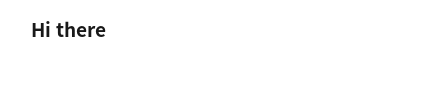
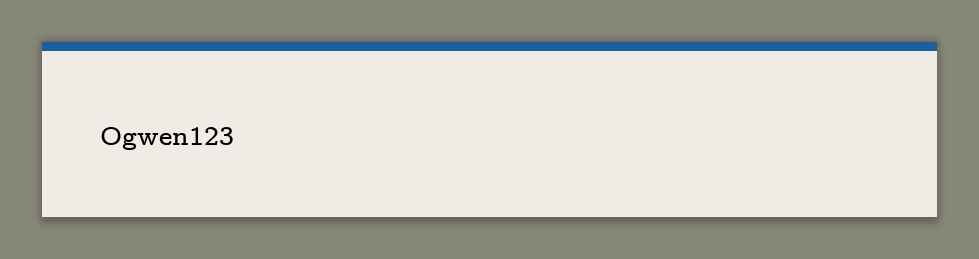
[31,21,107,37] Hi there -> [100,127,234,150] Ogwen123

